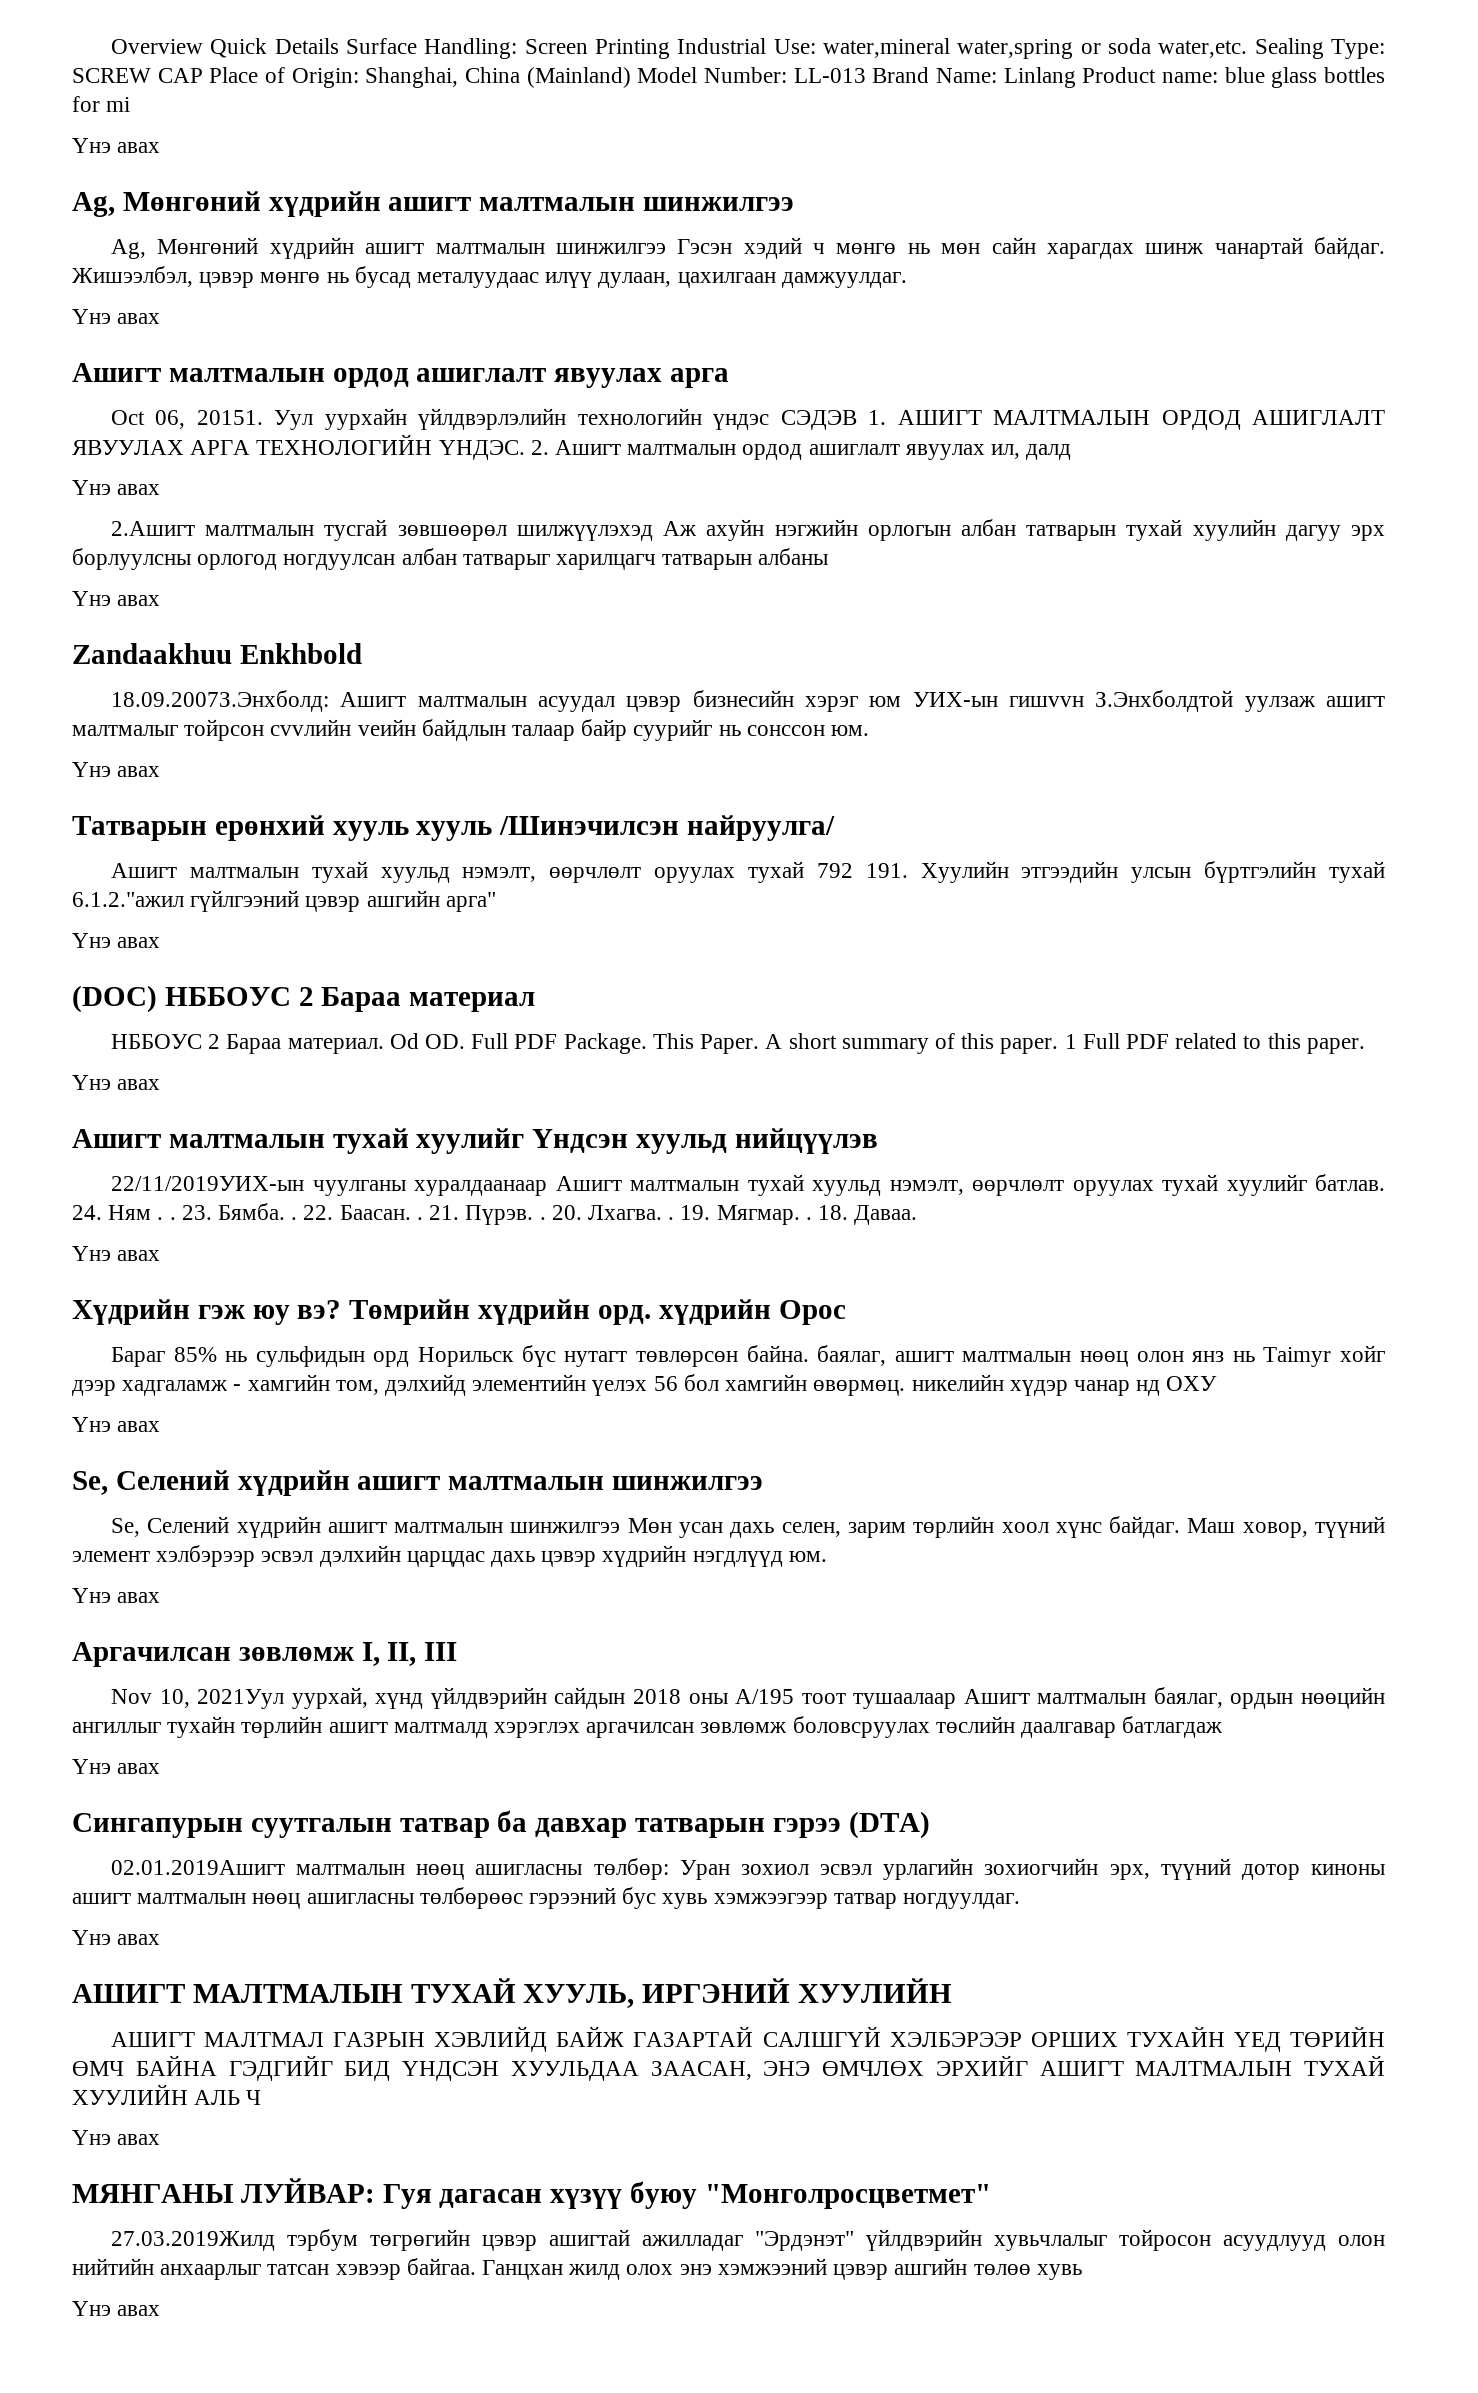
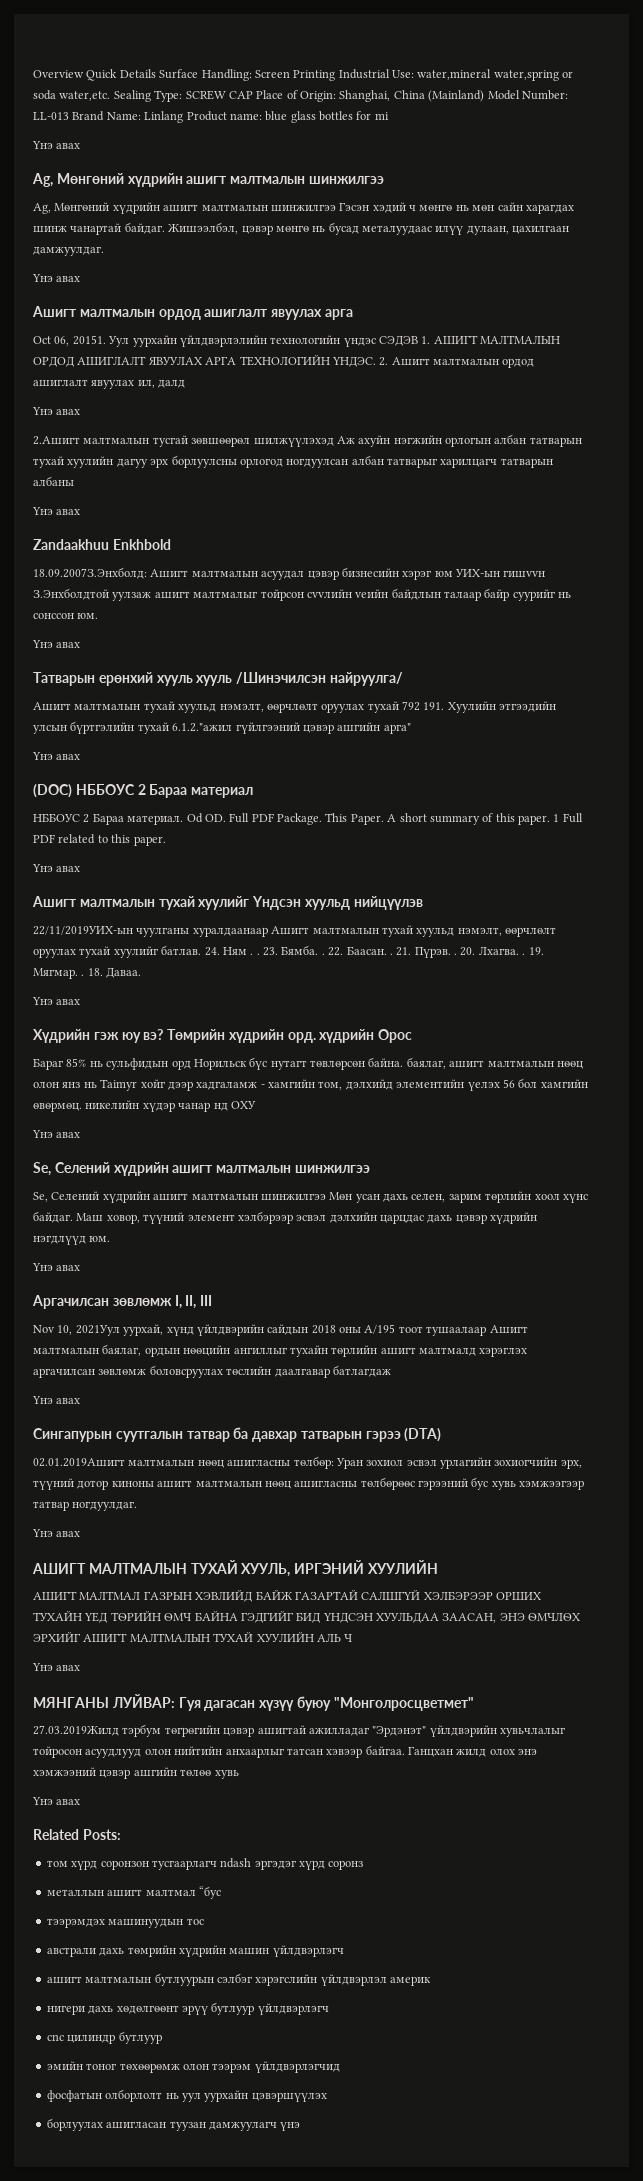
(161, 2310) none -> [33,1829,121,1840] [46,1858,364,1870] [46,1886,221,1899] [46,1918,204,1928] [46,1945,344,1957] [46,1973,431,1986] [46,2002,329,2015] [46,2031,162,2044] [46,2061,340,2073] [46,2089,327,2102] [46,2118,301,2131] // Related Posts: // том хүрд соронзон тусгаарлагч ndash эргэдэг хүрд соронз // металлын ашигт малтмал “бус // тээрэмдэх машинуудын тос // австрали дахь төмрийн хүдрийн машин үйлдвэрлэгч // ашигт малтмалын бутлуурын сэлбэг хэрэгслийн үйлдвэрлэл америк // нигери дахь хөдөлгөөнт эрүү бутлуур үйлдвэрлэгч // cnc цилиндр бутлуур // эмийн тоног төхөөрөмж олон тээрэм үйлдвэрлэгчид // фосфатын олборлолт нь уул уурхайн цэвэршүүлэх // борлуулах ашигласан туузан дамжуулагч үнэ

